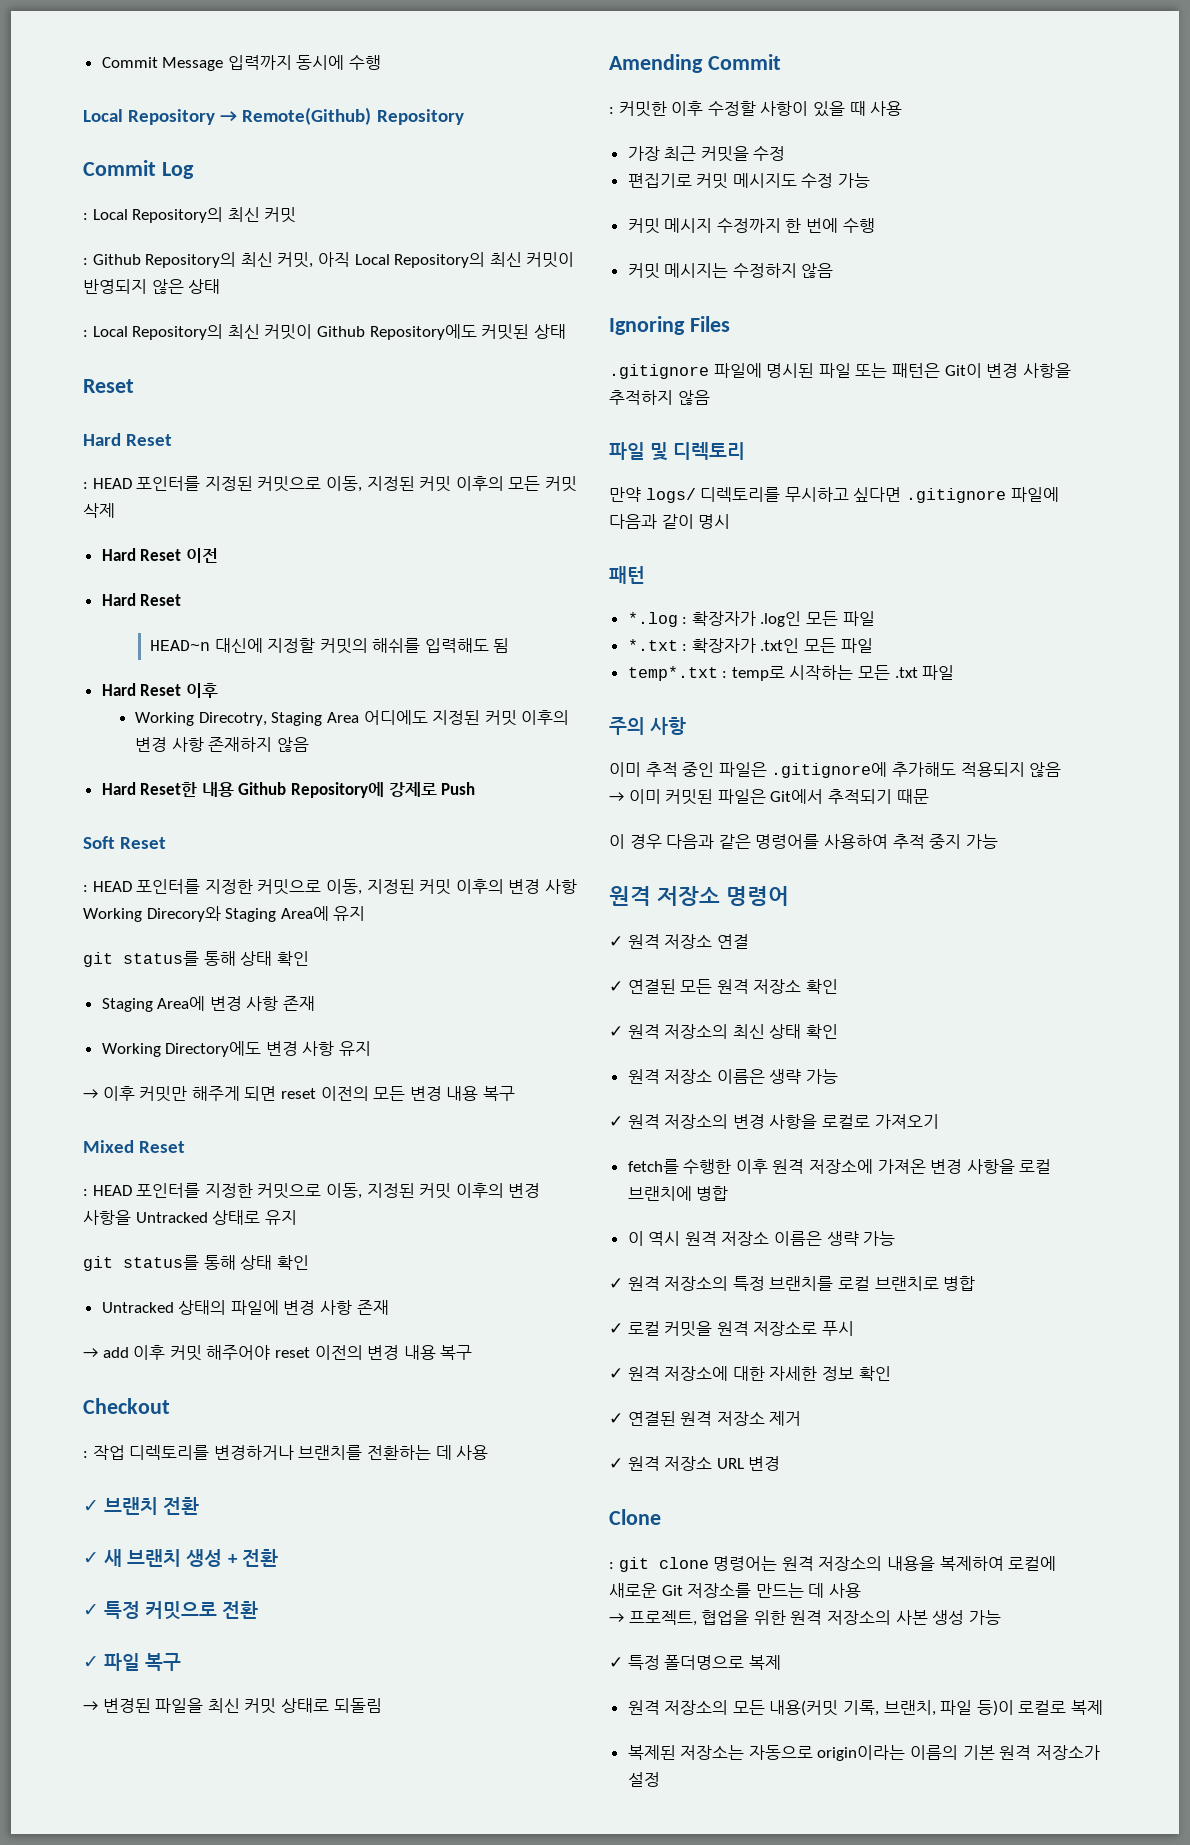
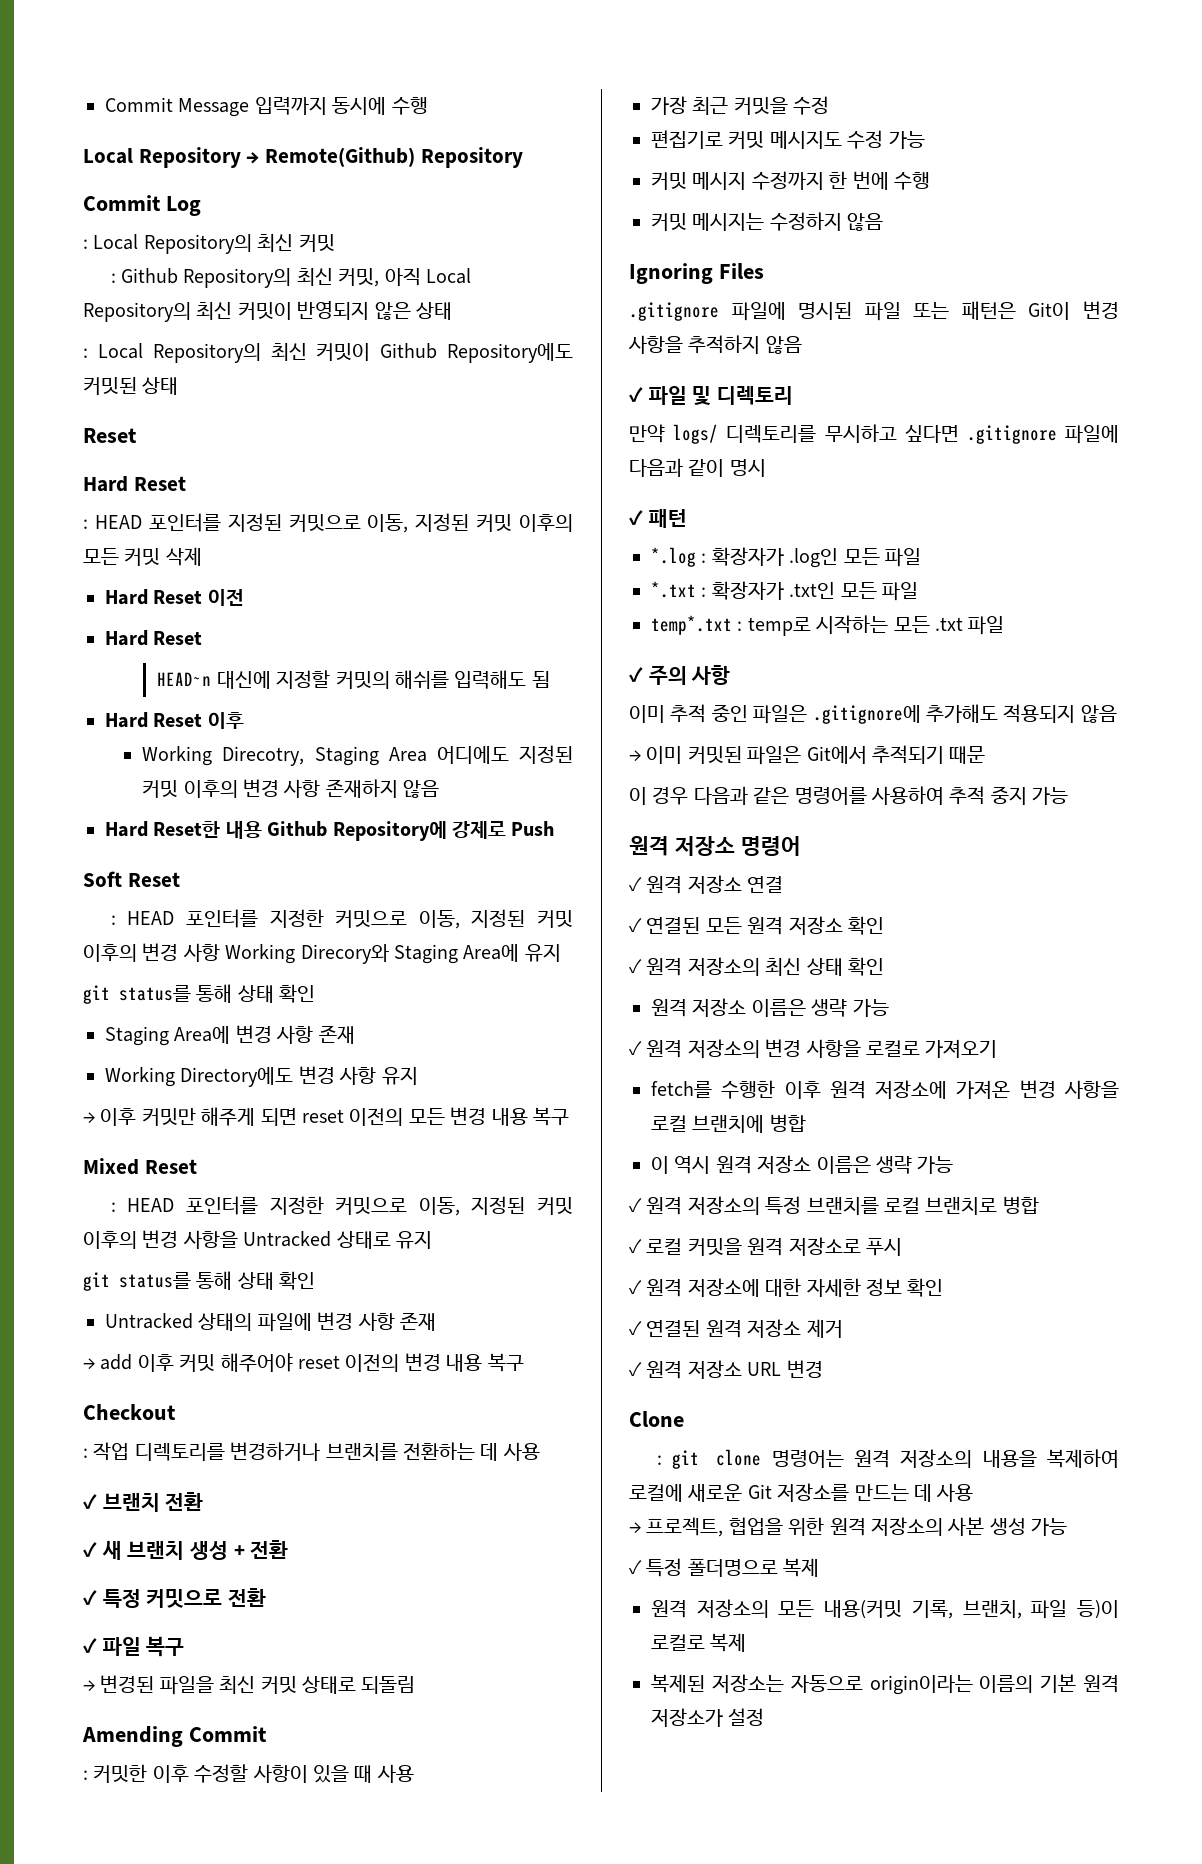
(710, 397) none -> [629,387,643,402] ✓
(731, 521) none -> [629,510,643,525] ✓
(955, 672) none -> [629,667,643,682] ✓

